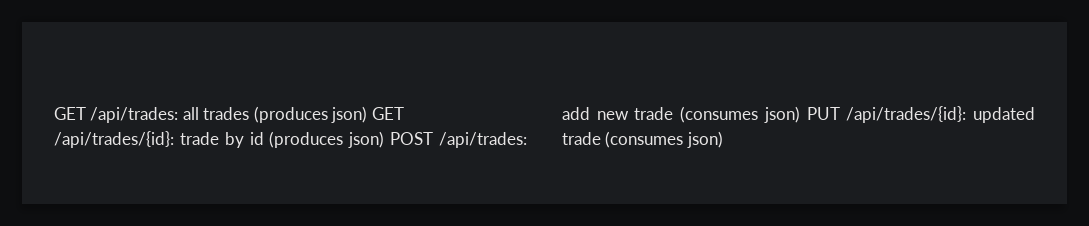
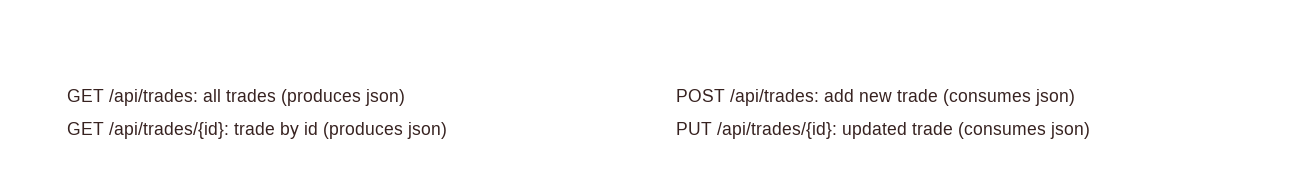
(368, 114) none -> (405, 97) //
(385, 139) none -> (447, 130) //
(800, 114) none -> (1075, 97) //

